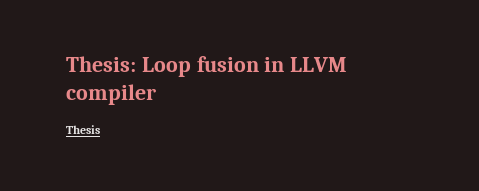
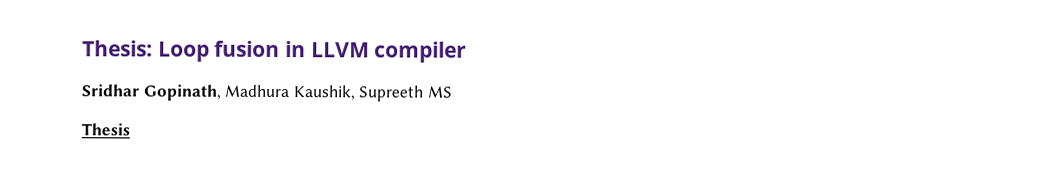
(156, 94) none -> [81,84,453,102] // Sridhar Gopinath, Madhura Kaushik, Supreeth MS

